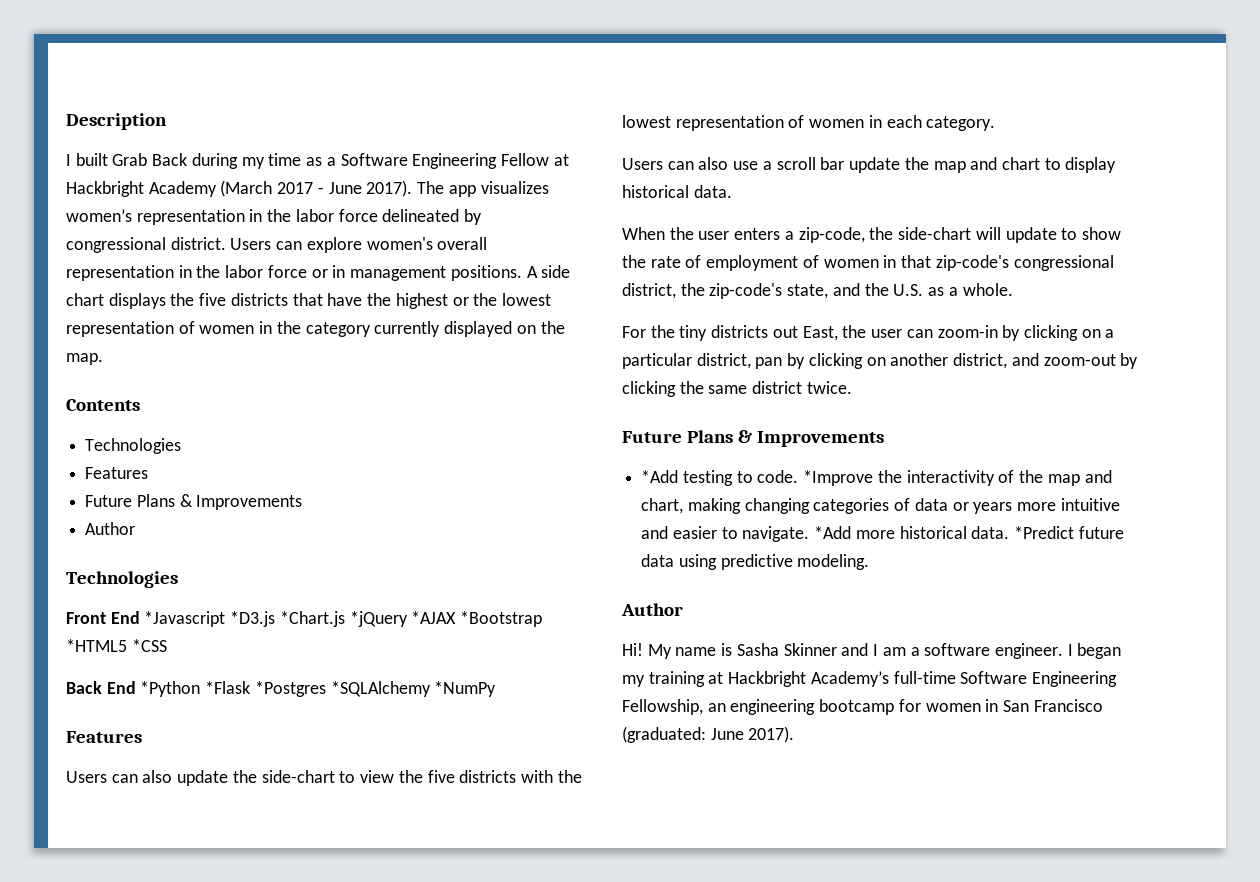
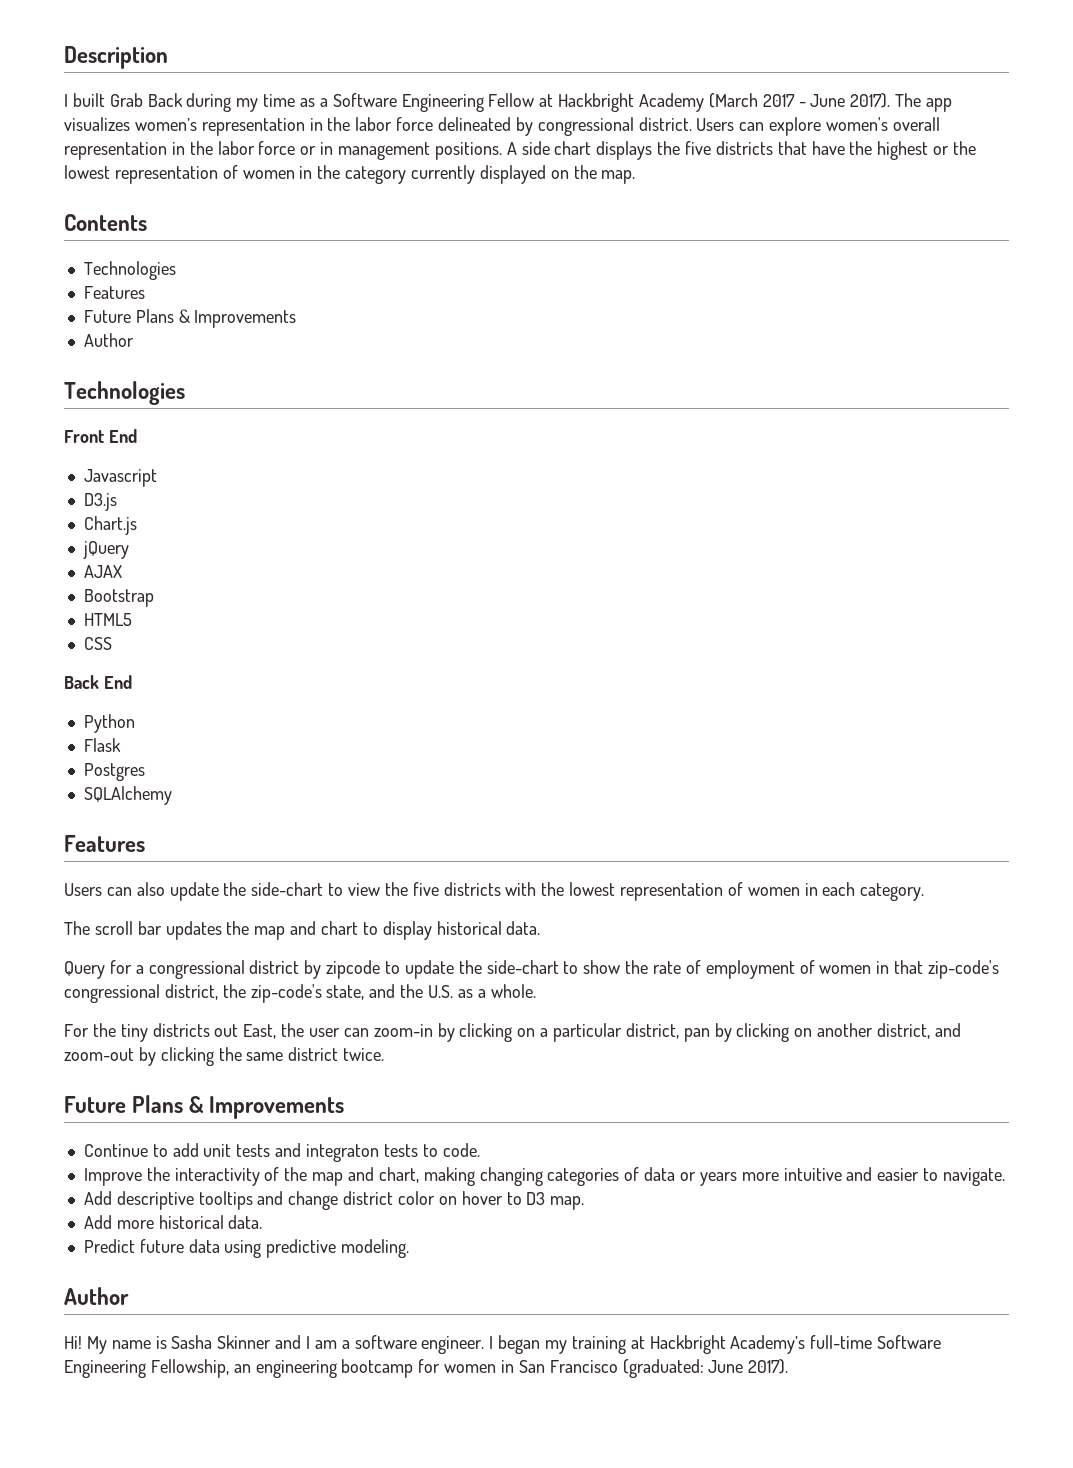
[144,611,543,627] [66,639,167,652] [66,681,497,697] *Javascript *D3.js *Chart.js *jQuery *AJAX *Bootstrap *HTML5 *CSS // Back End *Python *Flask *Postgres *SQLAlchemy *NumPy -> [83,469,157,487] [83,493,117,511] [83,516,137,535] [82,541,129,559] [83,565,122,578] [83,589,154,607] [83,613,132,626] [83,637,112,650] [64,675,132,689] [83,714,135,733] [83,738,121,752] [83,763,145,781] [83,786,172,805] // Javascript // D3.js // Chart.js // jQuery // AJAX // Bootstrap // HTML5 // CSS // Back End // Python // Flask // Postgres // SQLAlchemy
[622,157,772,170] Users can also use a -> [64,921,90,935] The
[849,157,901,173] update -> [165,921,222,940] updates
[622,227,1057,243] When the user enters a zip-code, the side-chart will update -> [64,960,559,979] Query for a congressional district by zipcode to update the side-chart
[641,470,733,486] *Add testing -> [83,1143,418,1162] Continue to add unit tests and integraton tests
[803,470,874,486] *Improve -> [83,1168,142,1186] // Improve
[814,526,852,539] *Add -> [83,1191,585,1210] [83,1215,112,1229] // Add descriptive tooltips and change district color on hover to D3 map. // Add
[1014,526,1075,539] *Predict -> [83,1239,135,1253] // Predict

